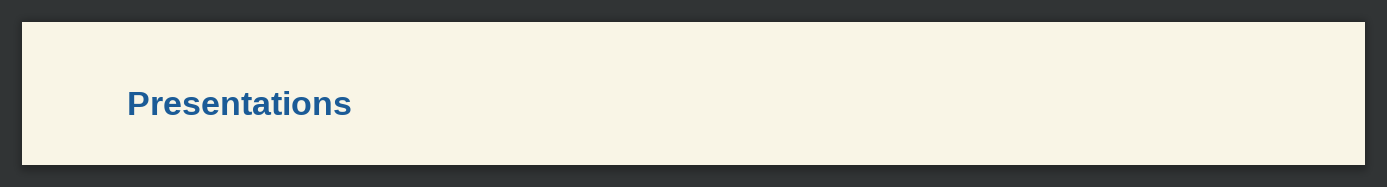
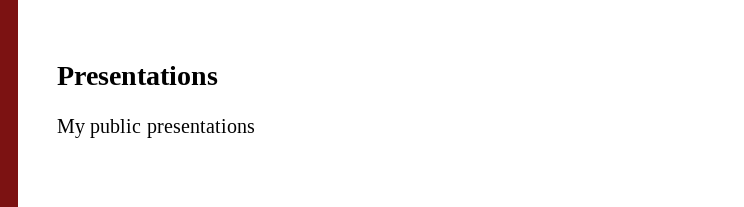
(352, 103) none -> [57,119,255,138] // My public presentations

